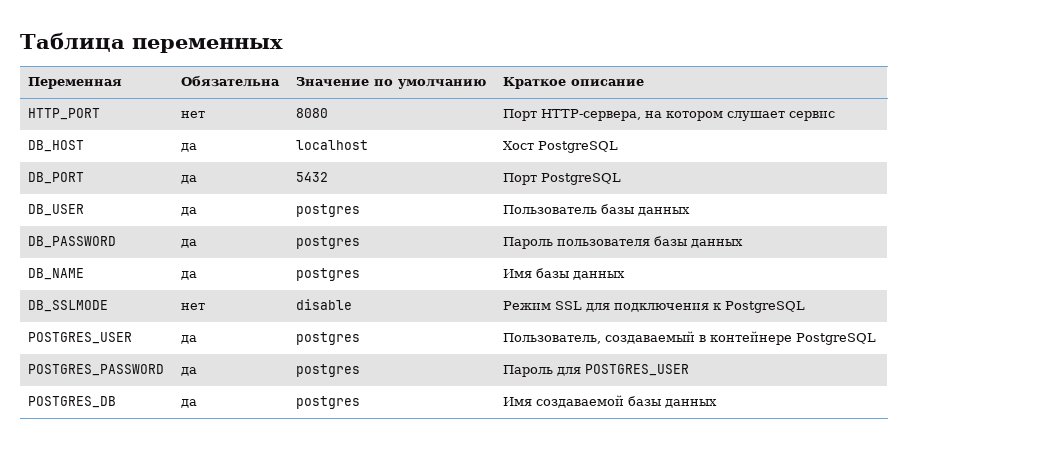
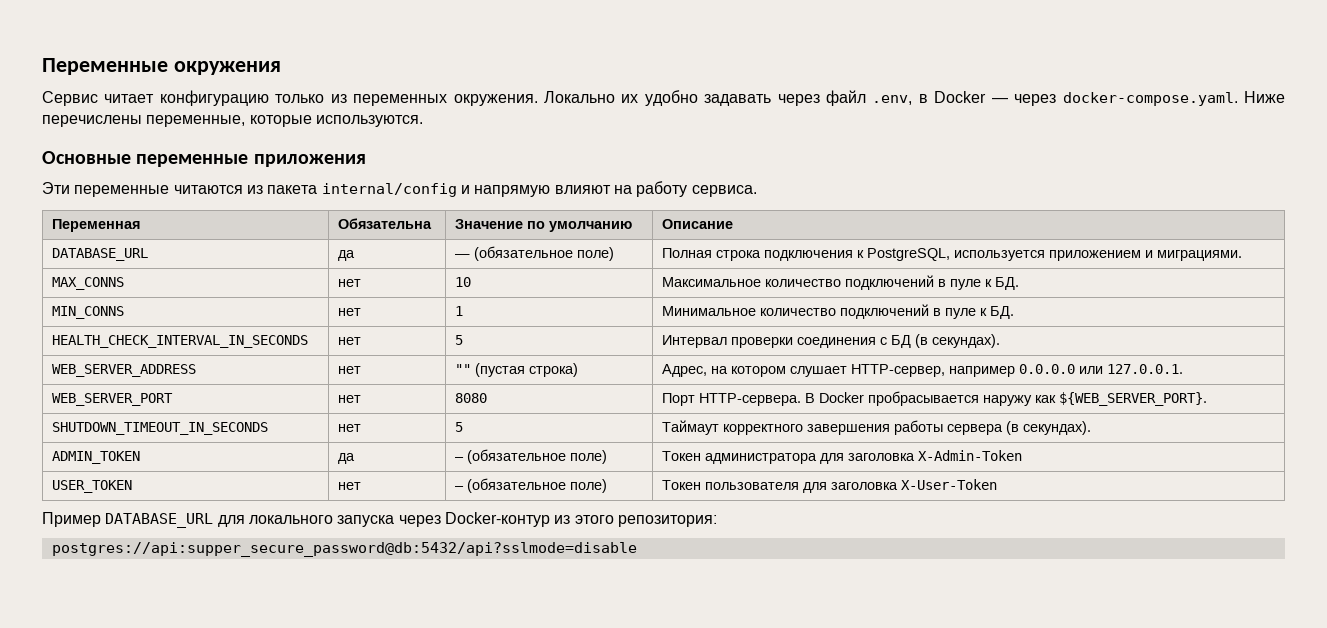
[20,32,283,53] Таблица переменных -> [42,58,281,75] [42,90,1286,106] [42,115,423,127] [42,151,366,167] [42,181,757,197] Переменные окружения // Сервис читает конфигурацию только из переменных окружения. Локально их удобно задавать через файл .env, в Docker — через docker-compose.yaml. Ниже перечислены переменные, которые используются. // Основные переменные приложения // Эти переменные читаются из пакета internal/config и напрямую влияют на работу сервиса.
[503,77,645,89] [28,108,101,120] [181,111,206,118] [296,108,329,118] [503,109,836,121] [28,140,85,152] [181,143,198,152] [296,140,369,150] [503,141,619,153] [28,172,85,184] [181,175,198,184] [296,172,329,182] [503,173,622,185] [28,204,85,216] [181,207,198,216] [296,204,361,217] [503,204,691,216] [28,236,117,248] [181,239,198,248] [296,236,361,249] [503,236,744,249] [28,268,85,280] [181,271,198,280] [296,268,361,281] [503,268,626,280] [28,300,109,312] [181,303,206,310] [296,299,353,310] [503,301,806,313] [28,332,133,344] [181,335,198,344] [296,332,361,345] [503,331,877,345] [28,364,165,376] [181,367,198,376] [296,364,361,377] [503,364,690,377] [28,396,117,408] [181,399,198,408] [296,396,361,409] [503,395,718,408] Краткое описание // HTTP_PORT | нет | 8080 | Порт HTTP-сервера, на котором слушает сервис // DB_HOST | да | localhost | Хост PostgreSQL // DB_PORT | да | 5432 | Порт PostgreSQL // DB_USER | да | postgres | Пользователь базы данных // DB_PASSWORD | да | postgres | Пароль пользователя базы данных // DB_NAME | да | postgres | Имя базы данных // DB_SSLMODE | нет | disable | Режим SSL для подключения к PostgreSQL // POSTGRES_USER | да | postgres | Пользователь, создаваемый в контейнере PostgreSQL // POSTGRES_PASSWORD | да | postgres | Пароль для POSTGRES_USER // POSTGRES_DB | да | postgres | Имя создаваемой базы данных -> [661,219,733,229] [51,248,148,261] [337,250,355,261] [454,246,614,261] [661,248,1242,261] [51,277,124,290] [337,279,361,287] [454,277,471,287] [661,275,1019,290] [51,306,124,319] [337,308,361,316] [454,306,463,316] [661,304,1014,319] [51,335,308,348] [337,337,361,345] [454,335,463,345] [661,334,1000,348] [51,364,196,377] [337,366,361,374] [454,363,578,377] [661,364,1183,377] [51,393,173,406] [337,395,361,403] [454,393,487,403] [661,391,1207,406] [51,422,268,435] [337,424,361,432] [454,422,463,432] [661,420,1091,435] [51,451,140,464] [337,453,355,464] [454,449,607,464] [661,450,1022,464] [51,480,132,493] [337,482,361,490] [454,478,607,493] [661,479,997,493] [42,512,717,528] [51,542,637,557] Описание // DATABASE_URL | да | — (обязательное поле) | Полная строка подключения к PostgreSQL, используется приложением и миграциями. // MAX_CONNS | нет | 10 | Максимальное количество подключений в пуле к БД. // MIN_CONNS | нет | 1 | Минимальное количество подключений в пуле к БД. // HEALTH_CHECK_INTERVAL_IN_SECONDS | нет | 5 | Интервал проверки соединения с БД (в секундах). // WEB_SERVER_ADDRESS | нет | "" (пустая строка) | Адрес, на котором слушает HTTP-сервер, например 0.0.0.0 или 127.0.0.1. // WEB_SERVER_PORT | нет | 8080 | Порт HTTP-сервера. В Docker пробрасывается наружу как ${WEB_SERVER_PORT}. // SHUTDOWN_TIMEOUT_IN_SECONDS | нет | 5 | Таймаут корректного завершения работы сервера (в секундах). // ADMIN_TOKEN | да | – (обязательное поле) | Токен администратора для заголовка X-Admin-Token // USER_TOKEN | нет | – (обязательное поле) | Токен пользователя для заголовка X-User-Token // Пример DATABASE_URL для локального запуска через Docker-контур из этого репозитория: // postgres://api:supper_secure_password@db:5432/api?sslmode=disable

